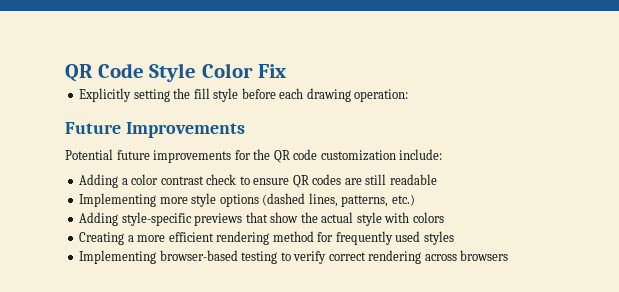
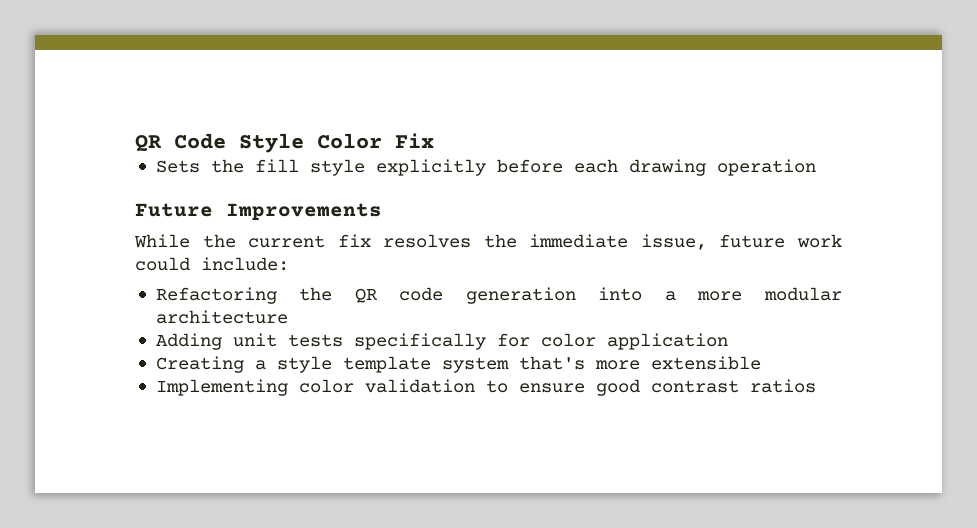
[79,88,170,102] Explicitly setting -> [155,160,200,173] Sets
(239, 95) none -> [375,159,486,176] explicitly
[354,89,409,102] operation: -> [716,159,816,176] operation
[65,149,443,163] [79,174,437,188] [79,193,415,207] [79,212,444,226] [79,231,454,245] [79,250,509,264] Potential future improvements for the QR code customization include: // Adding a color contrast check to ensure QR codes are still readable // Implementing more style options (dashed lines, patterns, etc.) // Adding style-specific previews that show the actual style with colors // Creating a more efficient rendering method for frequently used styles // Implementing browser-based testing to verify correct rendering across browsers -> [134,234,842,250] [135,257,289,271] [155,287,843,304] [155,310,288,324] [155,333,728,350] [155,356,761,373] [155,379,816,396] While the current fix resolves the immediate issue, future work could include: // Refactoring the QR code generation into a more modular architecture // Adding unit tests specifically for color application // Creating a style template system that's more extensible // Implementing color validation to ensure good contrast ratios

